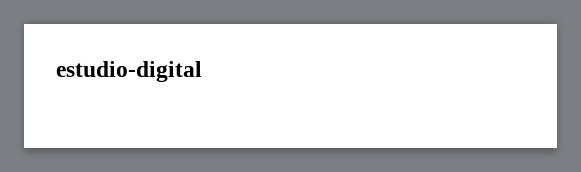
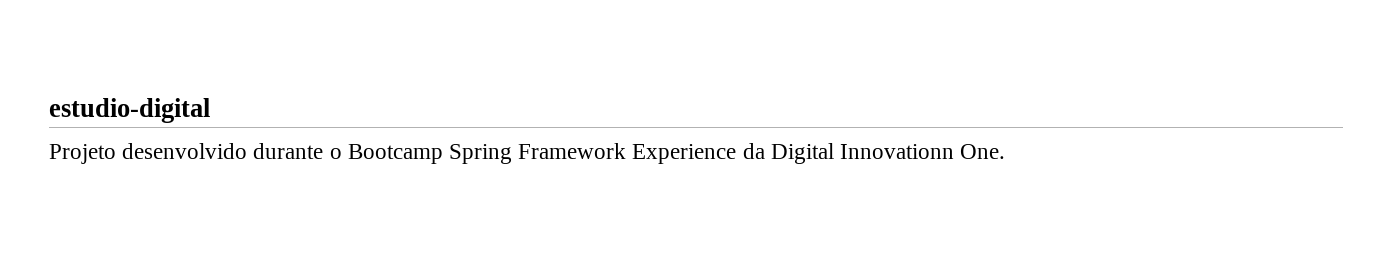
(202, 71) none -> [49,143,1006,164] // Projeto desenvolvido durante o Bootcamp Spring Framework Experience da Digital Innovationn One.

